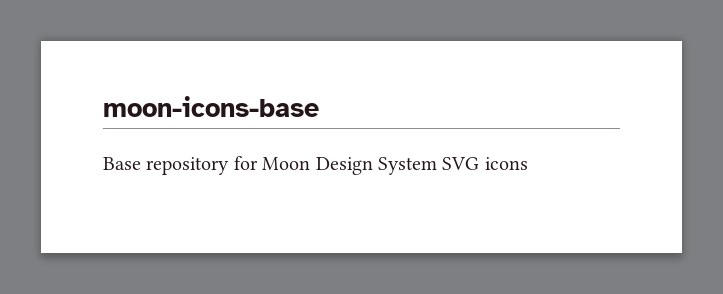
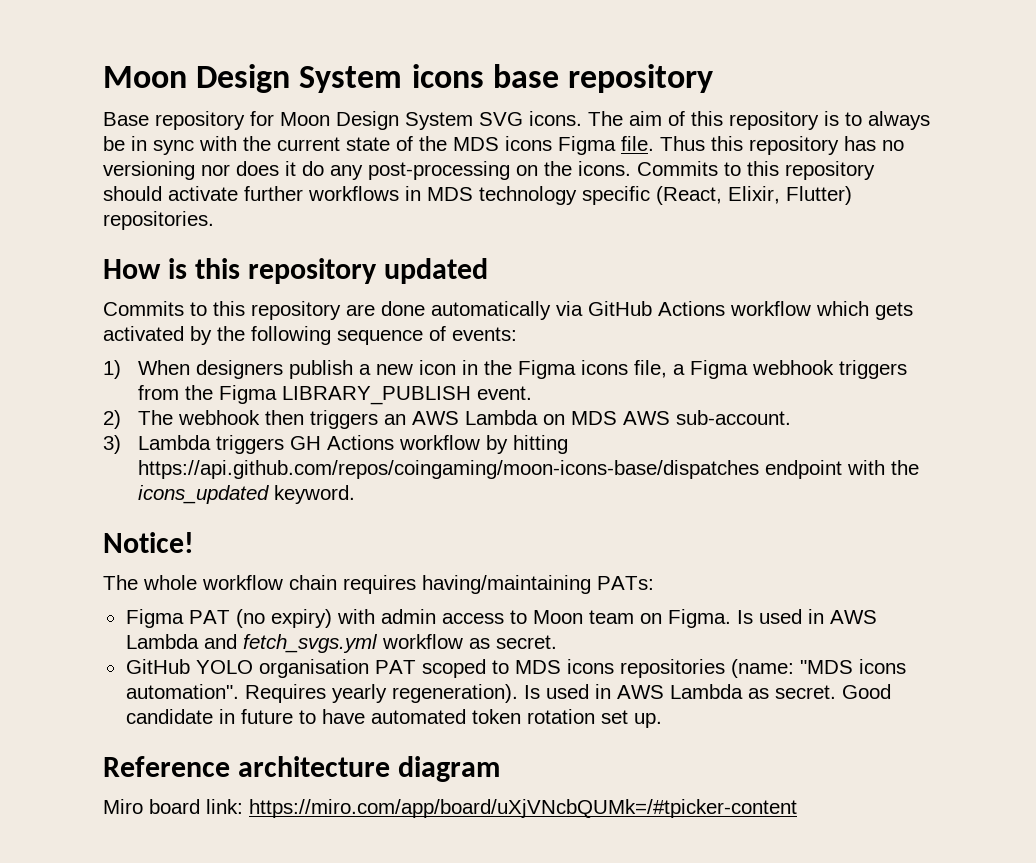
[103,96,319,117] moon-icons-base -> [103,64,713,93] Moon Design System icons base repository
[484,157,528,170] icons -> [529,111,930,130] [103,136,904,155] [103,161,875,180] [103,186,852,205] [103,211,214,230] [103,258,488,284] [103,301,913,320] [103,326,517,345] [103,360,907,379] [137,385,532,405] [103,410,791,429] [103,435,568,454] [137,460,919,479] [137,485,355,504] [103,532,194,553] [103,575,654,594] [125,609,877,628] [125,634,557,653] [125,659,906,678] [125,684,891,703] [125,709,662,728] [103,756,500,782] [103,799,797,818] icons. The aim of this repository is to always be in sync with the current state of the MDS icons Figma file. Thus this repository has no versioning nor does it do any post-processing on the icons. Commits to this repository should activate further workflows in MDS technology specific (React, Elixir, Flutter) repositories. // How is this repository updated // Commits to this repository are done automatically via GitHub Actions workflow which gets activated by the following sequence of events: // 1) When designers publish a new icon in the Figma icons file, a Figma webhook triggers from the Figma LIBRARY_PUBLISH event. // 2) The webhook then triggers an AWS Lambda on MDS AWS sub-account. // 3) Lambda triggers GH Actions workflow by hitting https://api.github.com/repos/coingaming/moon-icons-base/dispatches endpoint with the icons_updated keyword. // Notice! // The whole workflow chain requires having/maintaining PATs: // Figma PAT (no expiry) with admin access to Moon team on Figma. Is used in AWS Lambda and fetch_svgs.yml workflow as secret. // GitHub YOLO organisation PAT scoped to MDS icons repositories (name: "MDS icons automation". Requires yearly regeneration). Is used in AWS Lambda as secret. Good candidate in future to have automated token rotation set up. // Reference architecture diagram // Miro board link: https://miro.com/app/board/uXjVNcbQUMk=/#tpicker-content

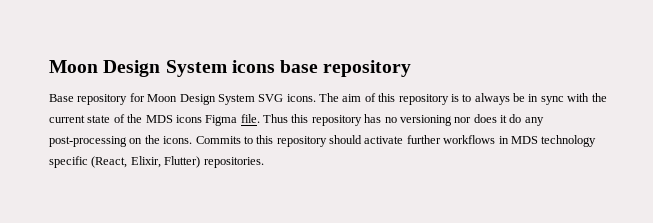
[103,258,488,284] [103,301,913,320] [103,326,517,345] [103,360,907,379] [137,385,532,405] [103,410,791,429] [103,435,568,454] [137,460,919,479] [137,485,355,504] [103,532,194,553] [103,575,654,594] [125,609,877,628] [125,634,557,653] [125,659,906,678] [125,684,891,703] [125,709,662,728] [103,756,500,782] [103,799,797,818] // How is this repository updated // Commits to this repository are done automatically via GitHub Actions workflow which gets activated by the following sequence of events: // 1) When designers publish a new icon in the Figma icons file, a Figma webhook triggers from the Figma LIBRARY_PUBLISH event. // 2) The webhook then triggers an AWS Lambda on MDS AWS sub-account. // 3) Lambda triggers GH Actions workflow by hitting https://api.github.com/repos/coingaming/moon-icons-base/dispatches endpoint with the icons_updated keyword. // Notice! // The whole workflow chain requires having/maintaining PATs: // Figma PAT (no expiry) with admin access to Moon team on Figma. Is used in AWS Lambda and fetch_svgs.yml workflow as secret. // GitHub YOLO organisation PAT scoped to MDS icons repositories (name: "MDS icons automation". Requires yearly regeneration). Is used in AWS Lambda as secret. Good candidate in future to have automated token rotation set up. // Reference architecture diagram // Miro board link: https://miro.com/app/board/uXjVNcbQUMk=/#tpicker-content -> (264, 162) none

